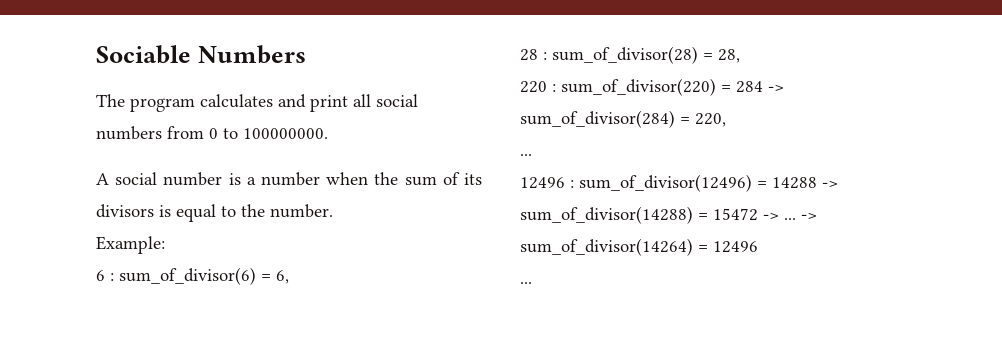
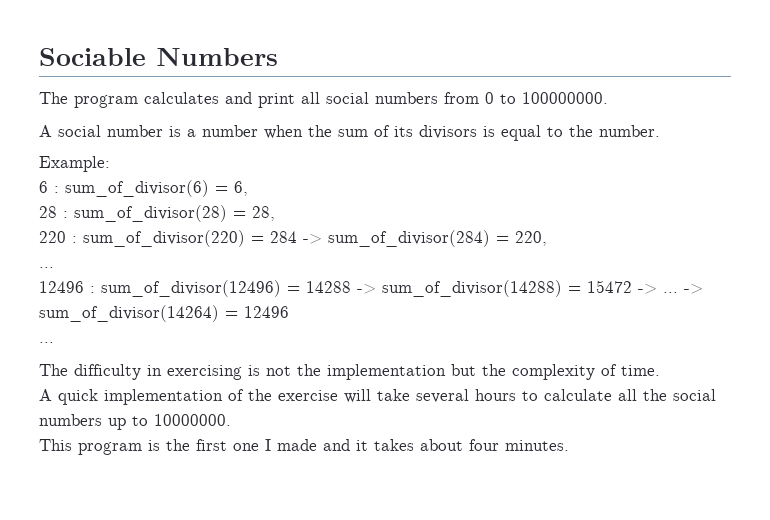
(532, 283) none -> [39,364,660,380] [39,389,716,405] [39,414,231,430] [39,439,569,455] // The difficulty in exercising is not the implementation but the complexity of time. // A quick implementation of the exercise will take several hours to calculate all the social numbers up to 10000000. // This program is the first one I made and it takes about four minutes.

